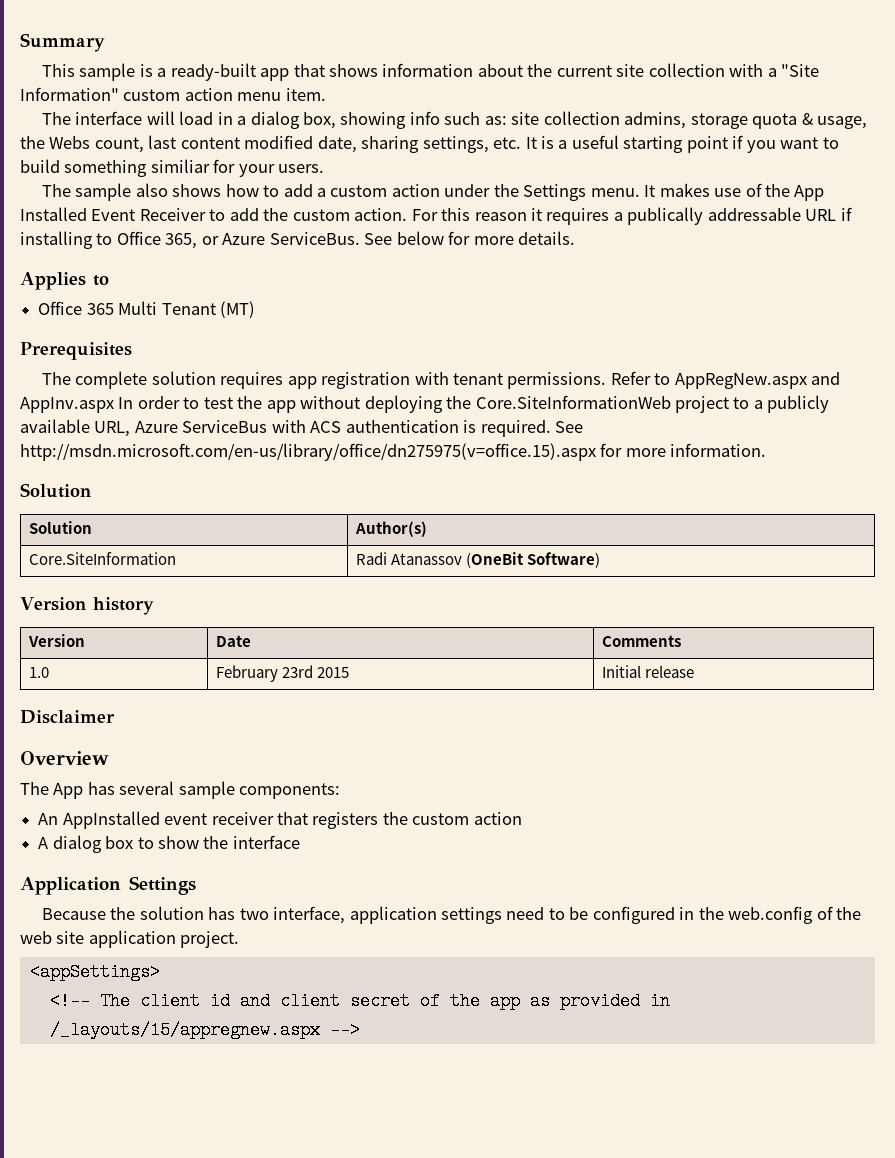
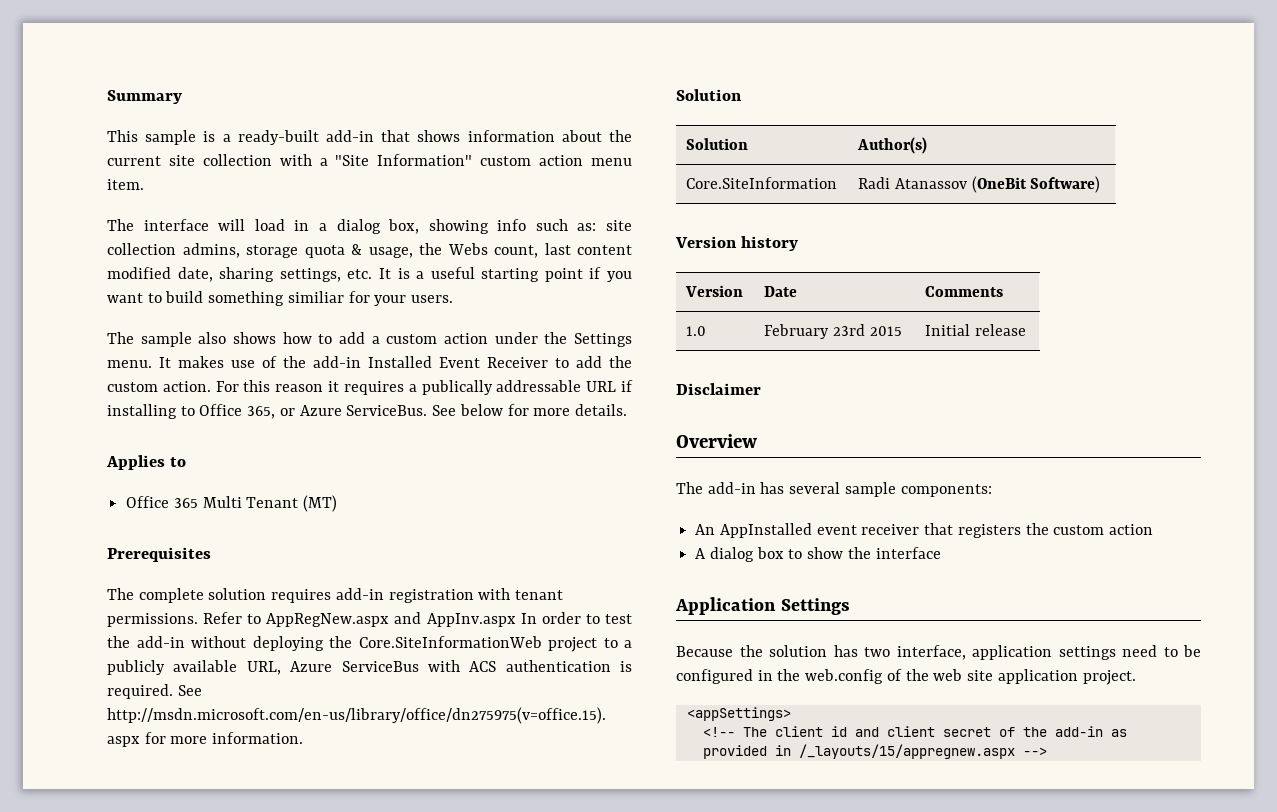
[260,68,290,81] app -> [326,130,374,142] add-in
[794,185,825,201] App -> [313,356,361,368] add-in
[287,376,317,389] app -> [335,588,384,600] add-in
[266,400,296,413] app -> [136,636,185,648] add-in
[53,783,84,799] App -> [707,482,756,494] add-in
[489,992,520,1010] app -> [1054,726,1103,737] add-in

